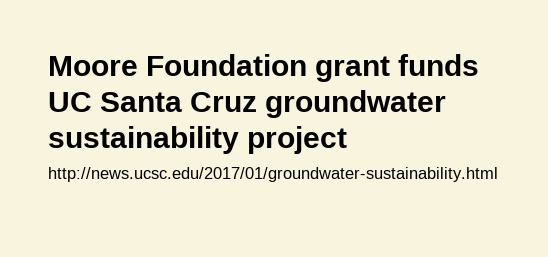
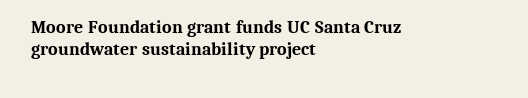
[48,167,498,182] // http://news.ucsc.edu/2017/01/groundwater-sustainability.html -> (317, 50) none

